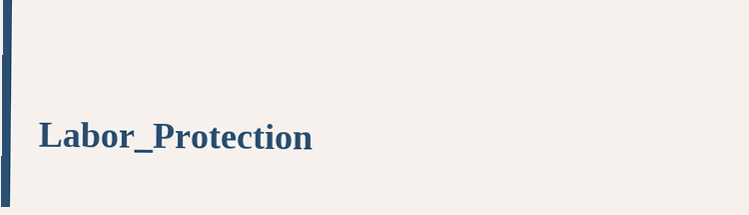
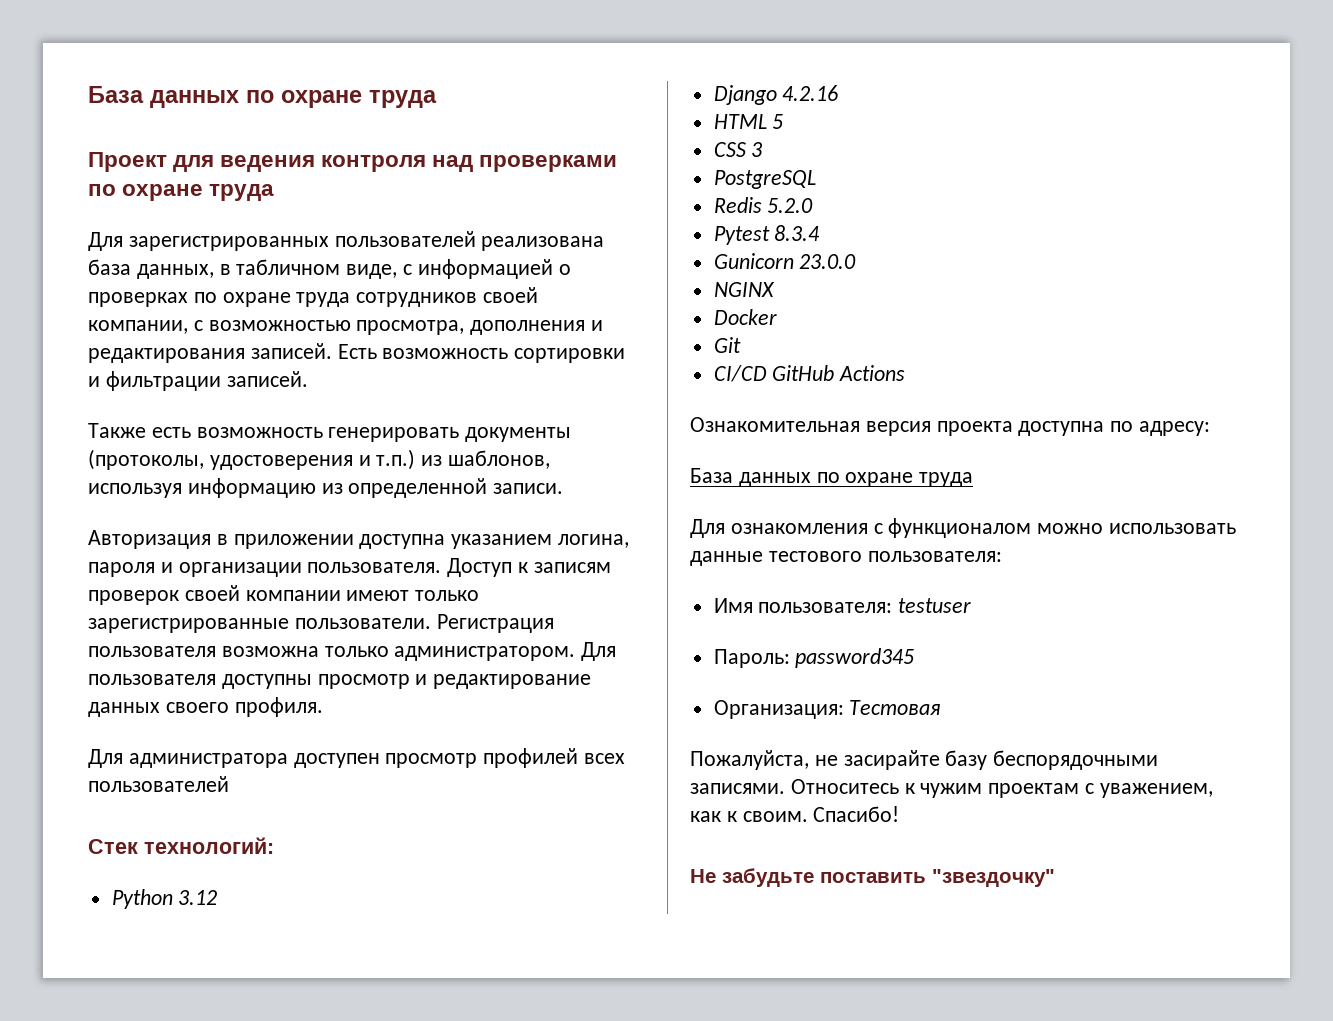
[38,121,313,155] Labor_Protection -> [88,86,437,108] [88,152,618,172] [88,184,275,201] [88,231,605,251] [88,259,571,279] [88,287,539,307] [88,320,604,335] [88,343,626,363] [88,371,308,391] [88,423,572,442] [88,449,551,470] [88,478,564,498] [88,530,630,549] [88,558,611,577] [88,585,480,605] [88,614,554,633] [88,642,617,661] [88,674,592,689] [88,697,323,717] [88,748,626,768] [88,776,229,792] [88,837,274,854] [111,889,218,909] [713,85,839,105] [713,114,784,129] [713,142,763,157] [713,170,816,189] [713,197,814,213] [713,225,821,245] [713,253,857,269] [713,282,775,297] [713,309,777,325] [713,337,741,353] [713,365,906,382] [690,417,1211,436] [690,468,974,487] [690,518,1237,538] [690,551,1002,566] [713,598,972,613] [713,648,915,668] [713,700,941,719] [690,750,1159,770] [690,779,1213,798] [690,806,900,822] [690,868,1055,887] База данных по охране труда // Проект для ведения контроля над проверками по охране труда // Для зарегистрированных пользователей реализована база данных, в табличном виде, с информацией о проверках по охране труда сотрудников своей компании, с возможностью просмотра, дополнения и редактирования записей. Есть возможность сортировки и фильтрации записей. // Также есть возможность генерировать документы (протоколы, удостоверения и т.п.) из шаблонов, используя информацию из определенной записи. // Авторизация в приложении доступна указанием логина, пароля и организации пользователя. Доступ к записям проверок своей компании имеют только зарегистрированные пользователи. Регистрация пользователя возможна только администратором. Для пользователя доступны просмотр и редактирование данных своего профиля. // Для администратора доступен просмотр профилей всех пользователей // Стек технологий: // Python 3.12 // Django 4.2.16 // HTML 5 // CSS 3 // PostgreSQL // Redis 5.2.0 // Pytest 8.3.4 // Gunicorn 23.0.0 // NGINX // Docker // Git // CI/CD GitHub Actions // Ознакомительная версия проекта доступна по адресу: // База данных по охране труда // Для ознакомления с функционалом можно использовать данные тестового пользователя: // Имя пользователя: testuser // Пароль: password345 // Организация: Тестовая // Пожалуйста, не засирайте базу беспорядочными записями. Относитесь к чужим проектам с уважением, как к своим. Спасибо! // Не забудьте поставить "звездочку"

